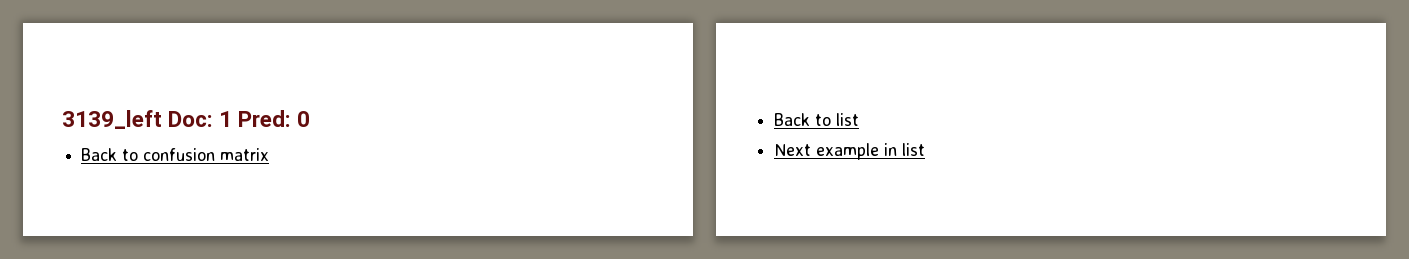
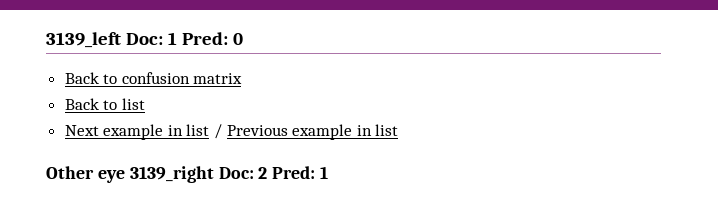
(926, 149) none -> [214,124,399,140] [46,166,329,183] / Previous example in list // Other eye 3139_right Doc: 2 Pred: 1

